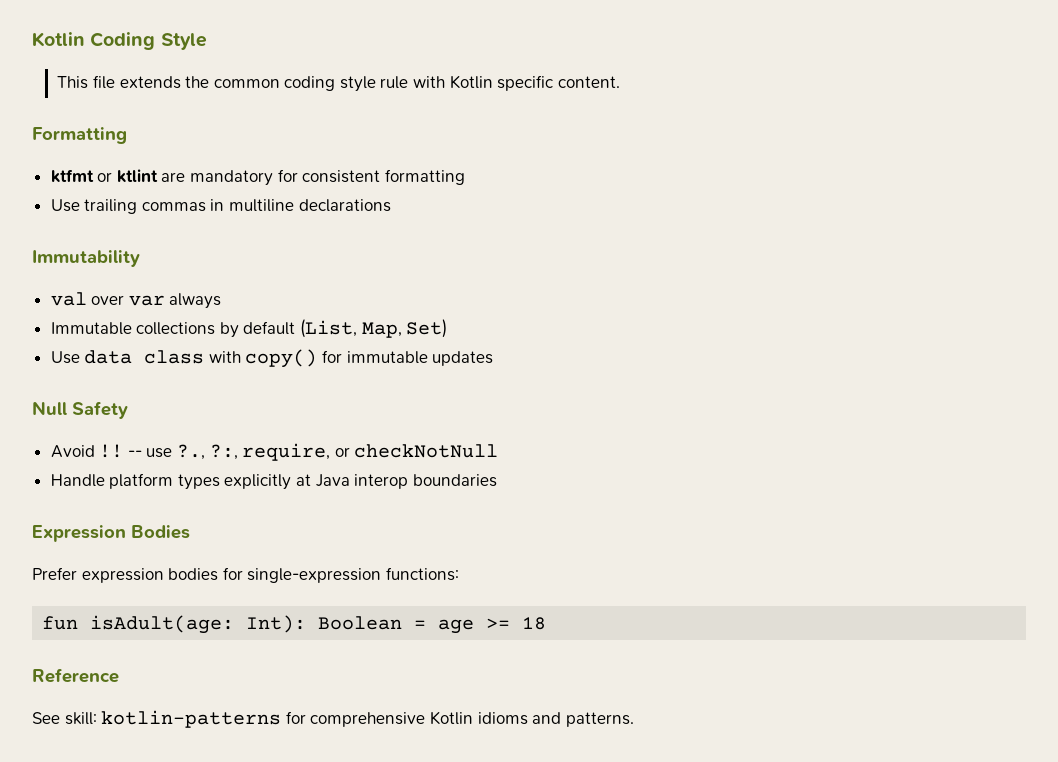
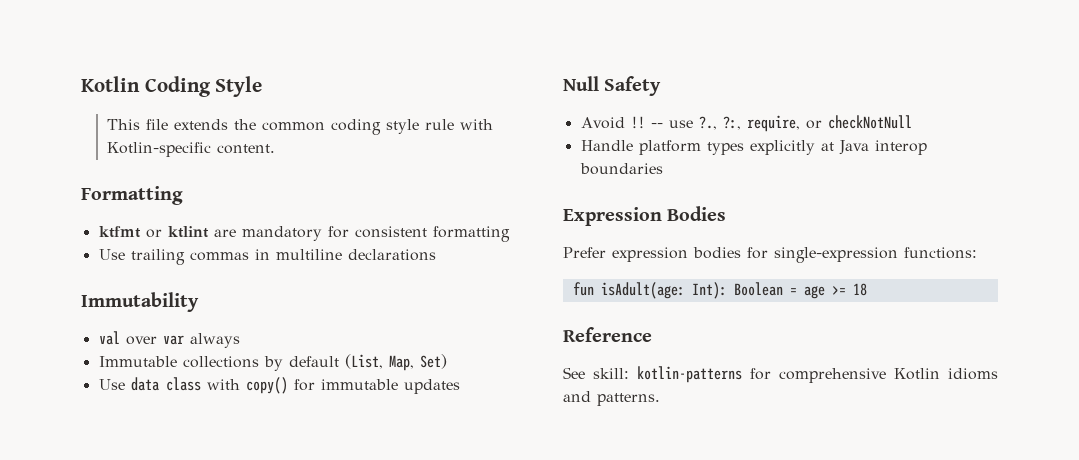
[449,75,554,91] Kotlin specific -> [107,142,212,157] Kotlin-specific

